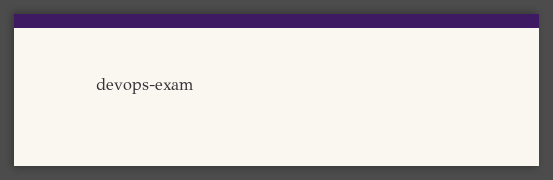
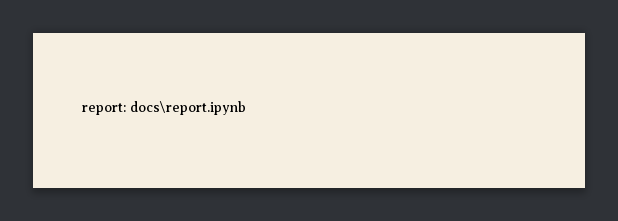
[96,78,194,94] devops-exam -> [82,101,246,115] report: docs\report.ipynb

